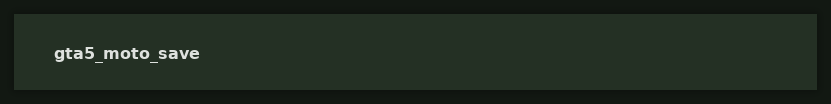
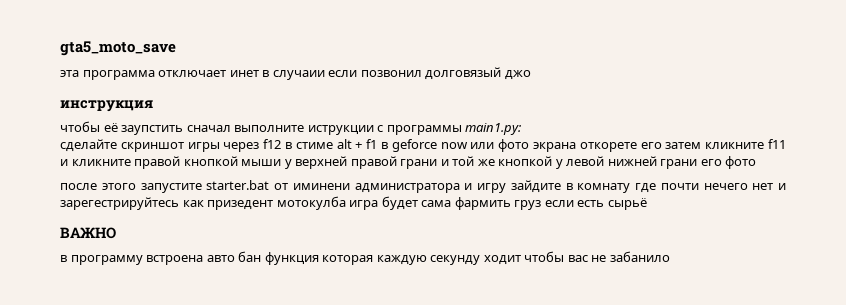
(200, 55) none -> [60,67,531,80] [60,100,153,112] [60,121,522,135] [60,139,786,152] [60,156,757,169] [60,180,786,193] [60,196,647,210] [60,227,116,239] [60,251,670,265] // эта программа отключает инет в случаии если позвонил долговязый джо // инструкция // чтобы её заупстить сначал выполните иструкции с программы main1.py: // сделайте скриншот игры через f12 в стиме alt + f1 в geforce now или фото экрана откорете его затем кликните f11 и кликните правой кнопкой мыши у верхней правой грани и той же кнопкой у левой нижней грани его фото // после этого запустите starter.bat от иминени администратора и игру зайдите в комнату где почти нечего нет и зарегестрируйтесь как призедент мотокулба игра будет сама фармить груз если есть сырьё // ВАЖНО // в программу встроена авто бан функция которая каждую секунду ходит чтобы вас не забанило

